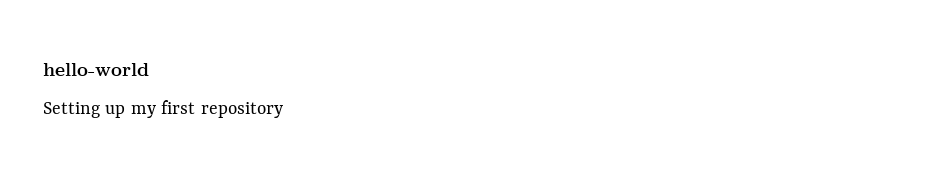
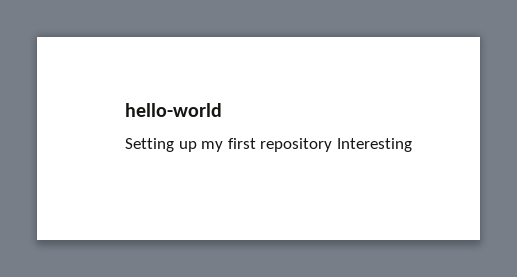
(283, 110) none -> [336,138,412,152] Interesting

